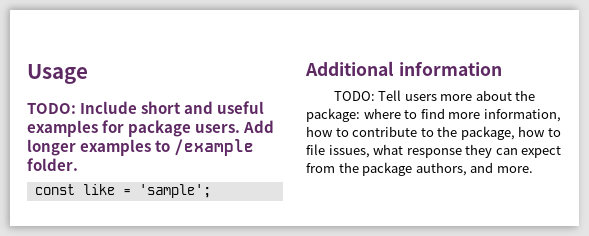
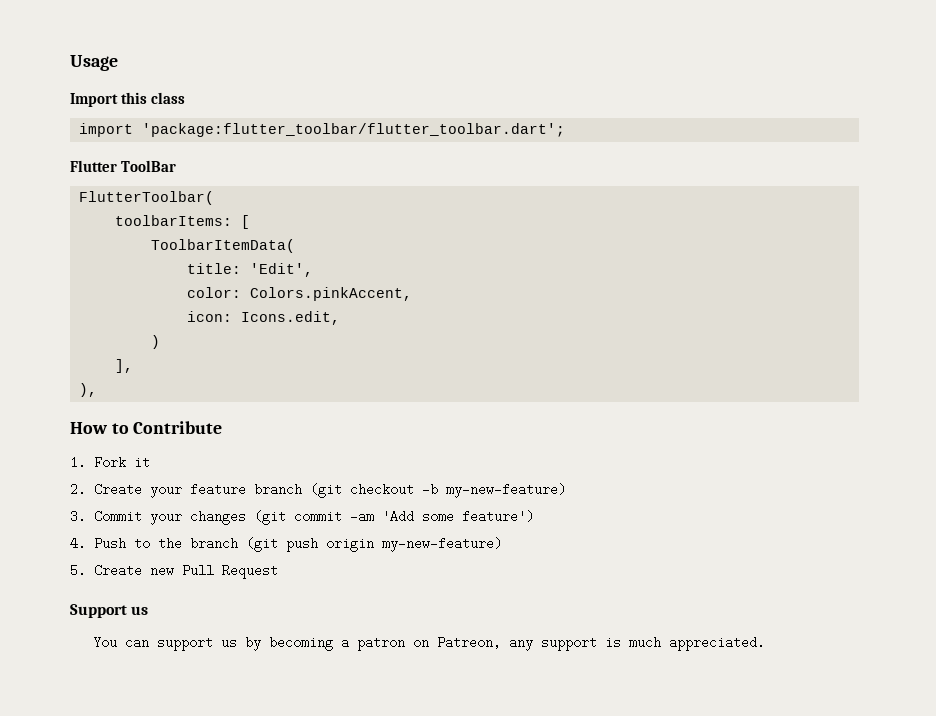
[27,101,265,114] [27,120,275,137] [27,139,255,156] [27,158,78,171] [34,184,211,198] [305,61,502,76] [333,90,536,101] [306,108,561,122] [306,126,561,140] [306,144,562,158] [306,162,533,176] TODO: Include short and useful examples for package users. Add longer examples to /example folder. // const like = 'sample'; // Additional information // TODO: Tell users more about the package: where to find more information, how to contribute to the package, how to file issues, what response they can expect from the package authors, and more. -> [70,92,186,107] [79,123,566,137] [70,160,177,172] [79,191,215,205] [115,215,251,229] [151,239,296,253] [187,263,314,277] [187,287,413,301] [187,311,341,325] [151,335,161,349] [115,359,134,373] [79,383,98,397] [70,421,223,434] [70,456,150,469] [70,483,566,498] [70,510,534,525] [70,537,502,552] [70,564,278,579] [70,604,149,618] [92,636,765,651] Import this class // import 'package:flutter_toolbar/flutter_toolbar.dart'; // Flutter ToolBar // FlutterToolbar( // toolbarItems: [ // ToolbarItemData( // title: 'Edit', // color: Colors.pinkAccent, // icon: Icons.edit, // ) // ], // ), // How to Contribute // 1. Fork it // 2. Create your feature branch (git checkout -b my-new-feature) // 3. Commit your changes (git commit -am 'Add some feature') // 4. Push to the branch (git push origin my-new-feature) // 5. Create new Pull Request // Support us // You can support us by becoming a patron on Patreon, any support is much appreciated.

